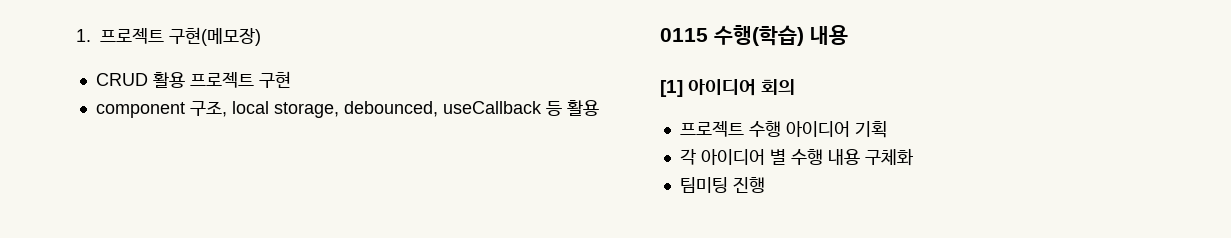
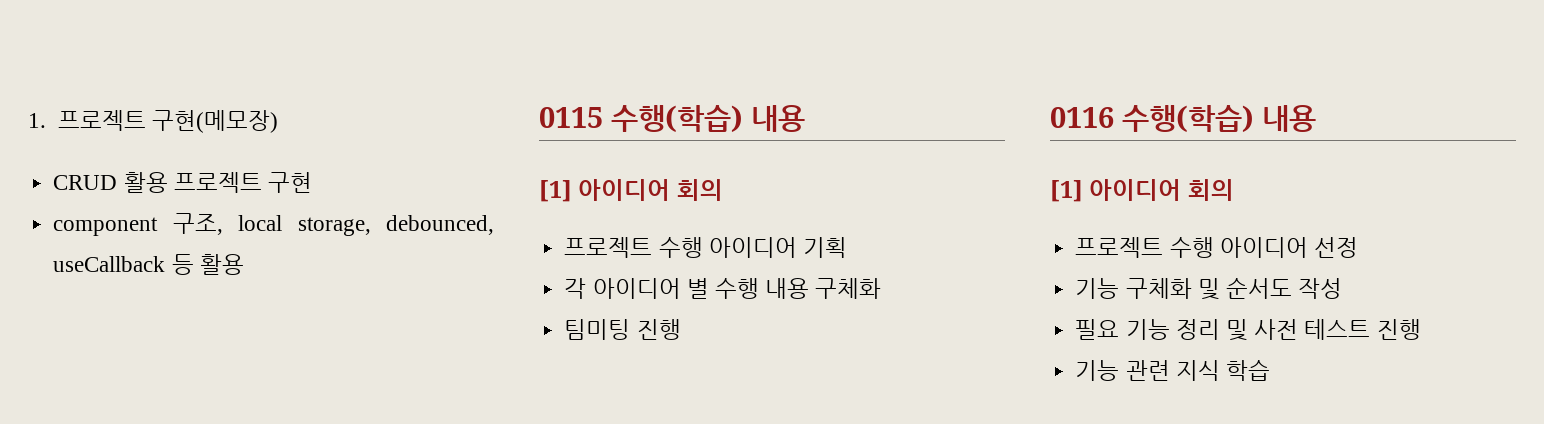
(765, 185) none -> [1050,105,1316,133] [1050,179,1234,202] [1075,237,1358,258] [1075,277,1343,300] [1075,319,1421,341] [1075,359,1270,381] // 0116 수행(학습) 내용 // [1] 아이디어 회의 // 프로젝트 수행 아이디어 선정 // 기능 구체화 및 순서도 작성 // 필요 기능 정리 및 사전 테스트 진행 // 기능 관련 지식 학습

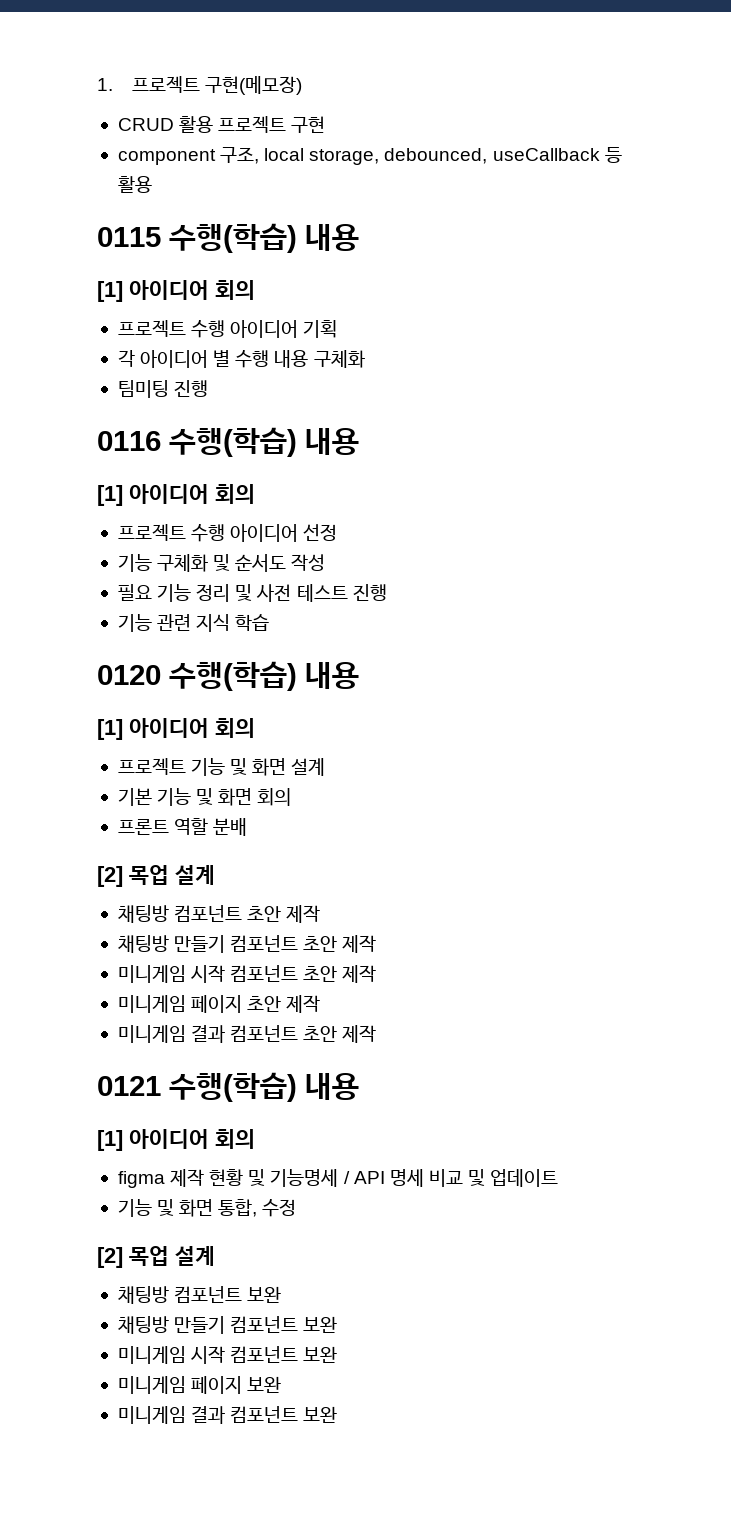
(1270, 370) none -> [97,661,359,691] [97,718,255,740] [117,758,326,776] [117,788,292,806] [117,818,248,836] [97,865,215,887] [117,905,321,923] [117,935,377,953] [117,965,377,983] [117,995,321,1013] [117,1025,377,1043] [97,1072,359,1102] [97,1129,255,1151] [117,1169,559,1188] [117,1199,297,1217] [97,1246,215,1268] [117,1286,282,1304] [117,1316,338,1334] [117,1346,338,1364] [117,1376,282,1394] [117,1406,338,1424] // 0120 수행(학습) 내용 // [1] 아이디어 회의 // 프로젝트 기능 및 화면 설계 // 기본 기능 및 화면 회의 // 프론트 역할 분배 // [2] 목업 설계 // 채팅방 컴포넌트 초안 제작 // 채팅방 만들기 컴포넌트 초안 제작 // 미니게임 시작 컴포넌트 초안 제작 // 미니게임 페이지 초안 제작 // 미니게임 결과 컴포넌트 초안 제작 // 0121 수행(학습) 내용 // [1] 아이디어 회의 // figma 제작 현황 및 기능명세 / API 명세 비교 및 업데이트 // 기능 및 화면 통합, 수정 // [2] 목업 설계 // 채팅방 컴포넌트 보완 // 채팅방 만들기 컴포넌트 보완 // 미니게임 시작 컴포넌트 보완 // 미니게임 페이지 보완 // 미니게임 결과 컴포넌트 보완

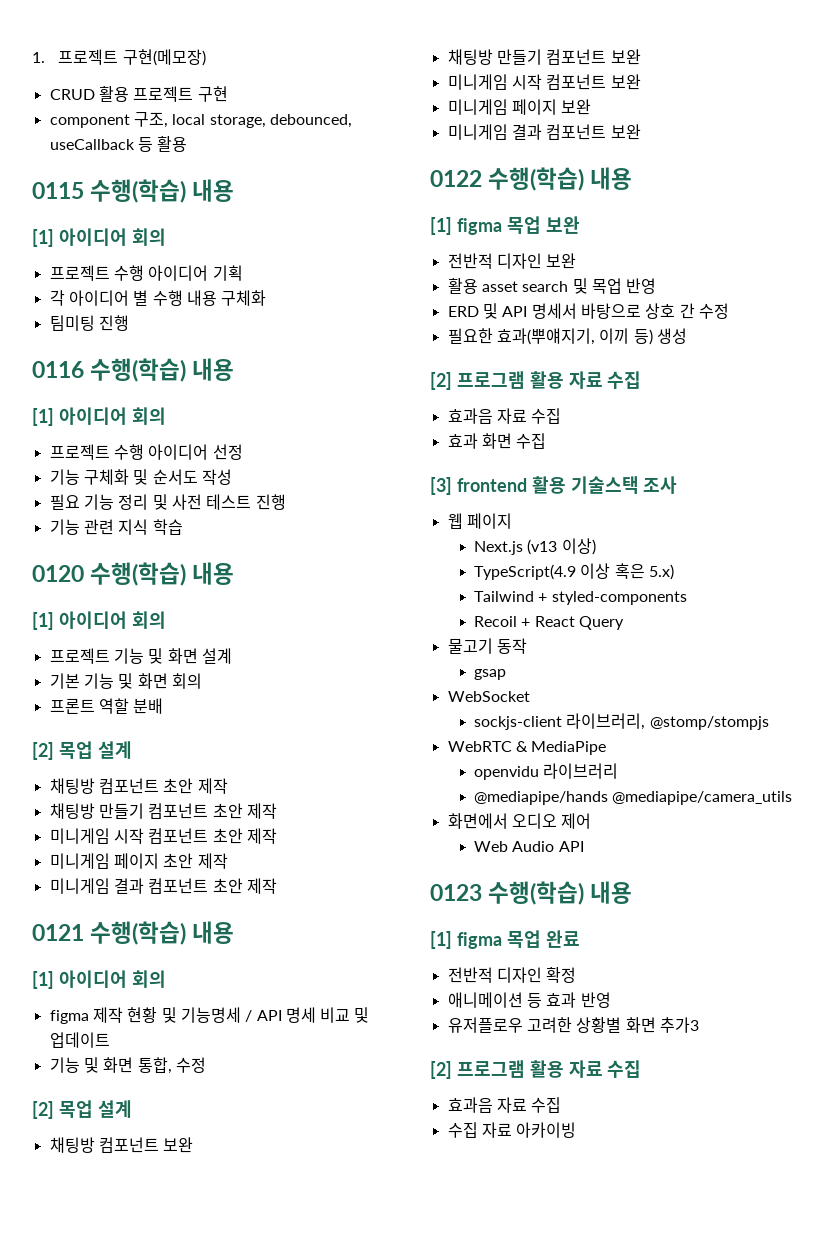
(338, 1414) none -> [430,167,633,191] [430,216,580,235] [447,253,577,269] [447,278,657,294] [447,303,729,319] [447,328,687,345] [430,371,642,390] [447,408,562,424] [447,433,547,449] [430,476,678,495] [447,513,512,529] [473,538,596,555] [473,563,674,580] [473,591,687,605] [473,616,624,630] [447,638,527,654] [473,669,506,680] [447,691,530,702] [473,713,769,730] [447,741,607,755] [473,763,619,780] [473,791,793,805] [447,813,592,829] [473,841,584,852] [430,881,633,905] [430,930,580,949] [447,967,577,983] [447,992,611,1008] [447,1017,699,1033] [430,1060,642,1079] [447,1097,562,1113] [447,1122,577,1138] // 0122 수행(학습) 내용 // [1] figma 목업 보완 // 전반적 디자인 보완 // 활용 asset search 및 목업 반영 // ERD 및 API 명세서 바탕으로 상호 간 수정 // 필요한 효과(뿌얘지기, 이끼 등) 생성 // [2] 프로그램 활용 자료 수집 // 효과음 자료 수집 // 효과 화면 수집 // [3] frontend 활용 기술스택 조사 // 웹 페이지 // Next.js (v13 이상) // TypeScript(4.9 이상 혹은 5.x) // Tailwind + styled-components // Recoil + React Query // 물고기 동작 // gsap // WebSocket // sockjs-client 라이브러리, @stomp/stompjs // WebRTC & MediaPipe // openvidu 라이브러리 // @mediapipe/hands @mediapipe/camera_utils // 화면에서 오디오 제어 // Web Audio API // 0123 수행(학습) 내용 // [1] figma 목업 완료 // 전반적 디자인 확정 // 애니메이션 등 효과 반영 // 유저플로우 고려한 상황별 화면 추가3 // [2] 프로그램 활용 자료 수집 // 효과음 자료 수집 // 수집 자료 아카이빙

